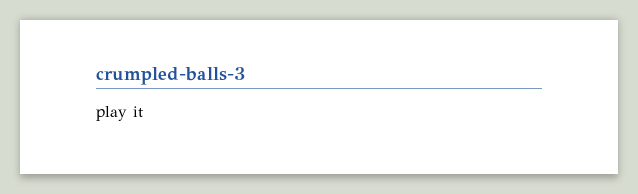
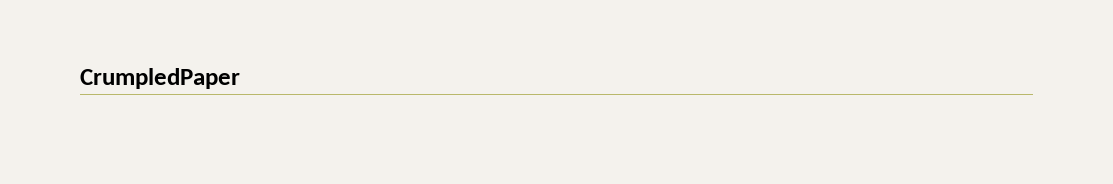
[96,67,245,85] [96,106,143,121] crumpled-balls-3 // play it -> [80,68,240,89] CrumpledPaper

